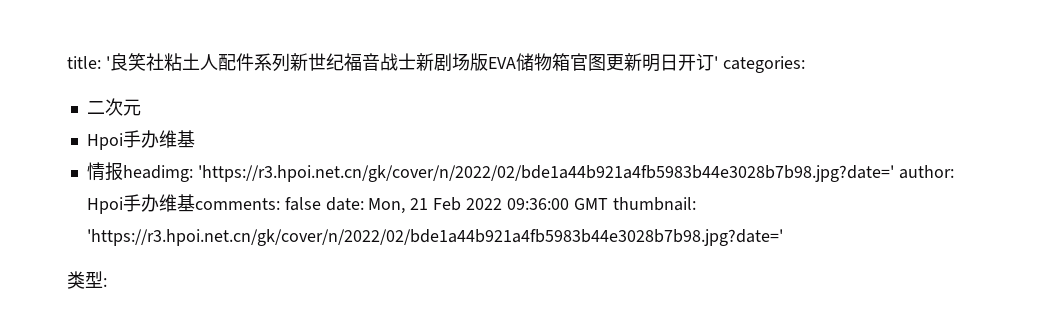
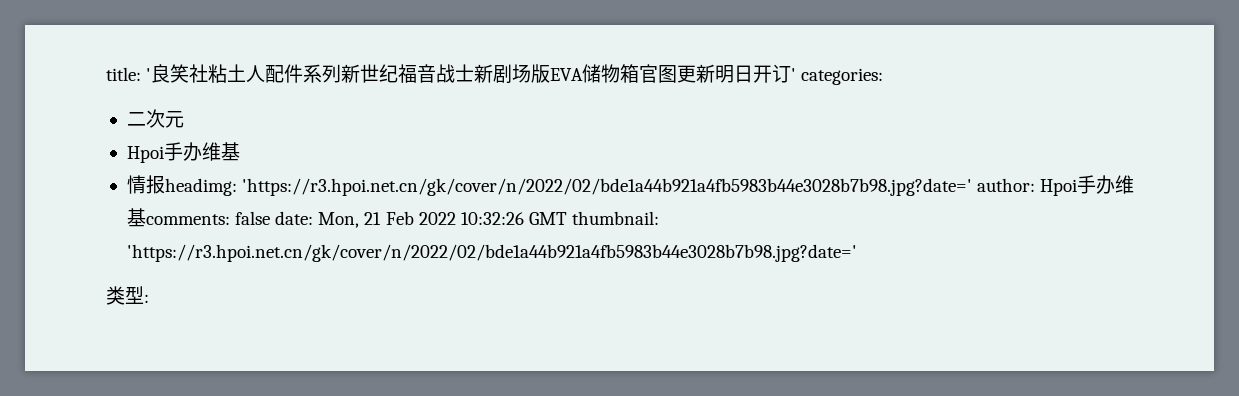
[506,198,569,210] 09:36:00 -> [460,212,524,225] 10:32:26

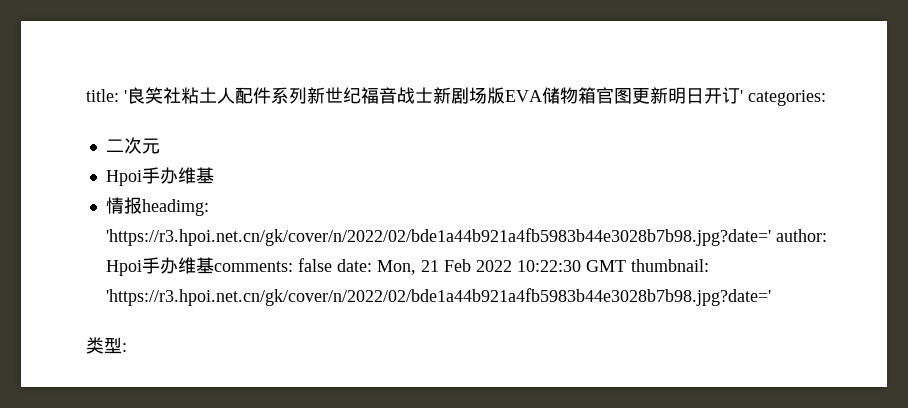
[460,212,524,225] 10:32:26 -> [516,260,581,272] 10:22:30

